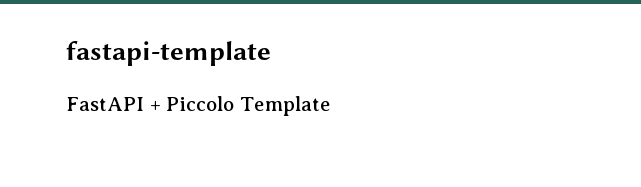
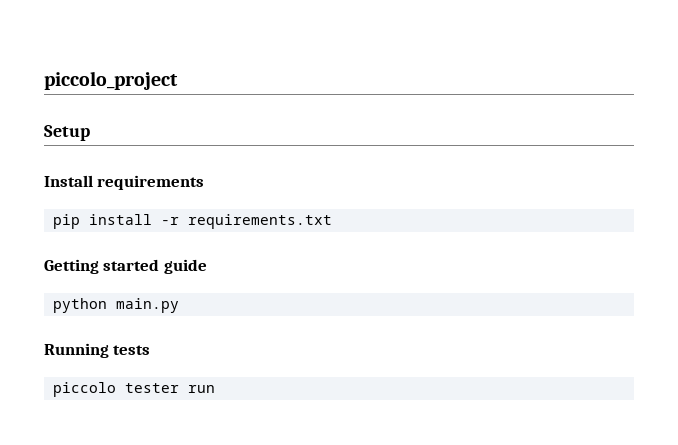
[66,41,271,66] [66,96,331,116] fastapi-template // FastAPI + Piccolo Template -> [44,71,178,90] [44,125,90,141] [44,175,205,190] [53,214,333,229] [44,259,207,274] [53,298,180,313] [44,343,151,358] [53,382,216,397] piccolo_project // Setup // Install requirements // pip install -r requirements.txt // Getting started guide // python main.py // Running tests // piccolo tester run

